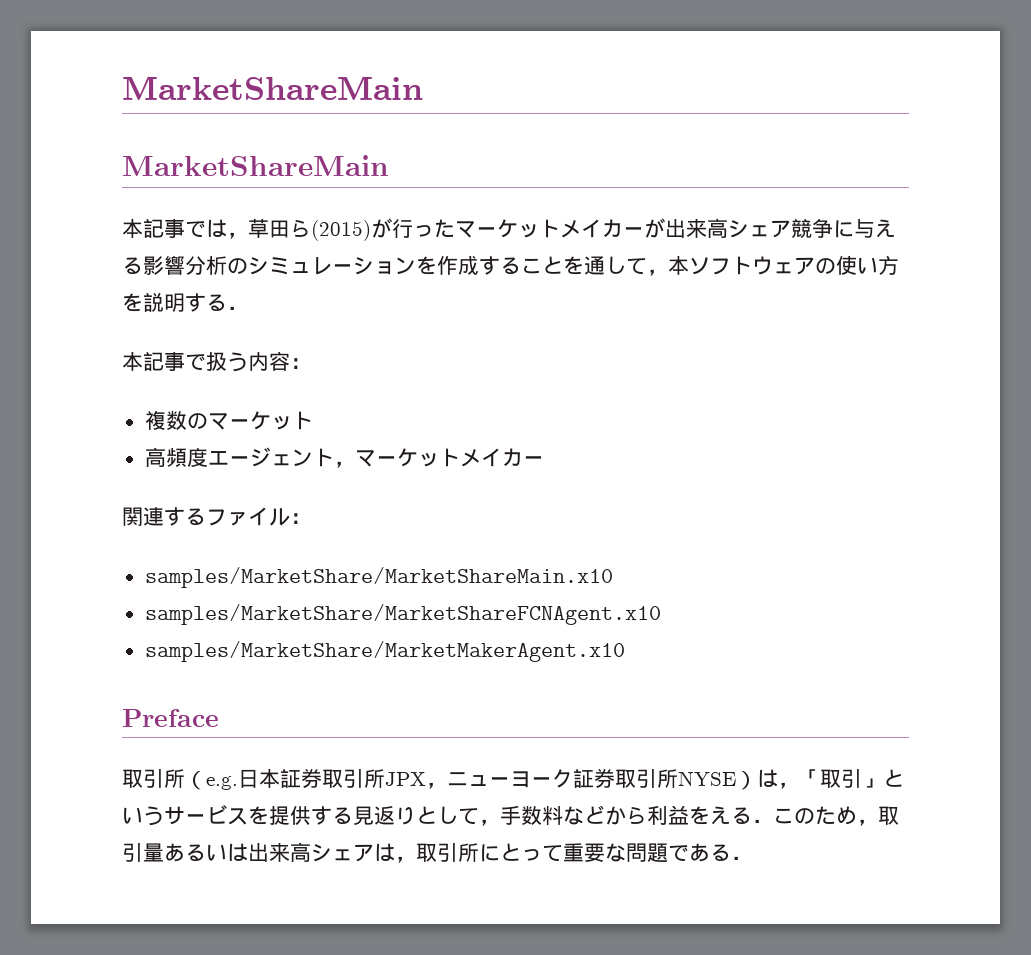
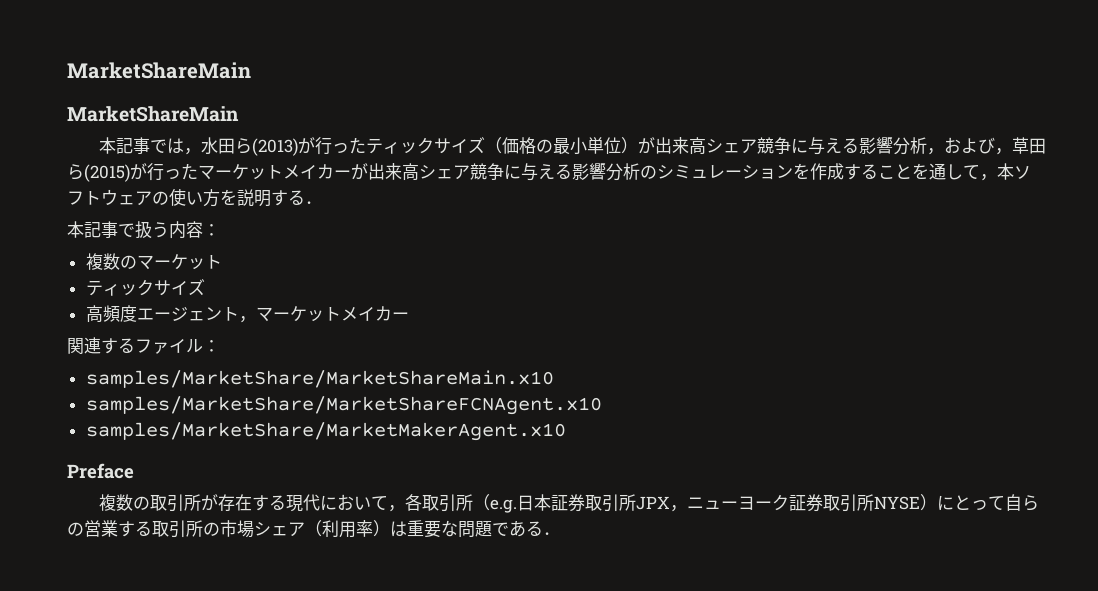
(248, 235) none -> [201,137,1013,156] 水田ら(2013)が行ったティックサイズ（価格の最小単位）が出来高シェア競争に与える影響分析，および，
(313, 420) none -> [85,279,205,296] // ティックサイズ
(219, 718) none -> [99,494,423,512] 複数の取引所が存在する現代において，各
[757,769,904,789] [122,805,899,826] [122,842,563,863] は，「取引」というサービスを提供する見返りとして，手数料などから利益をえる．このため，取引量あるいは出来高シェアは，取引所にとって -> [937,494,1040,511] [67,520,407,538] にとって自らの営業する取引所の市場シェア（利用率）は

